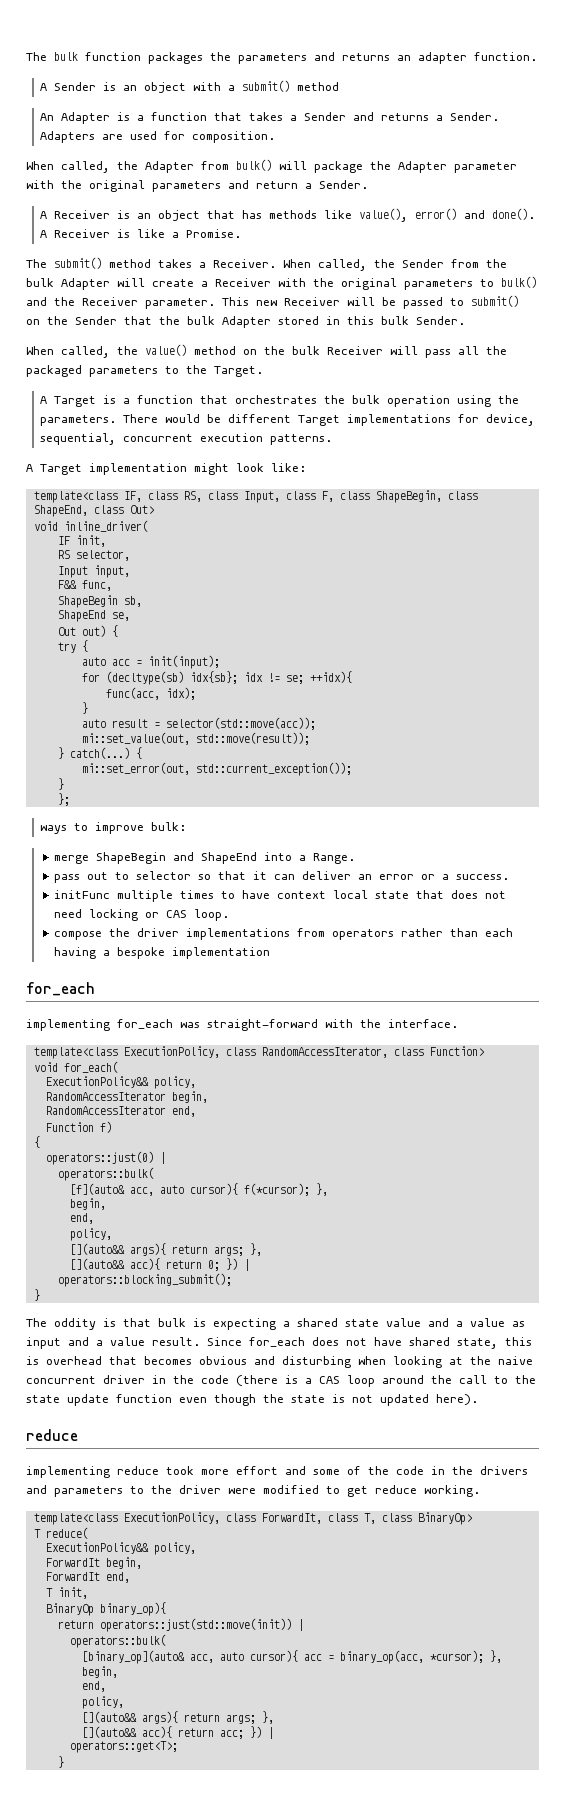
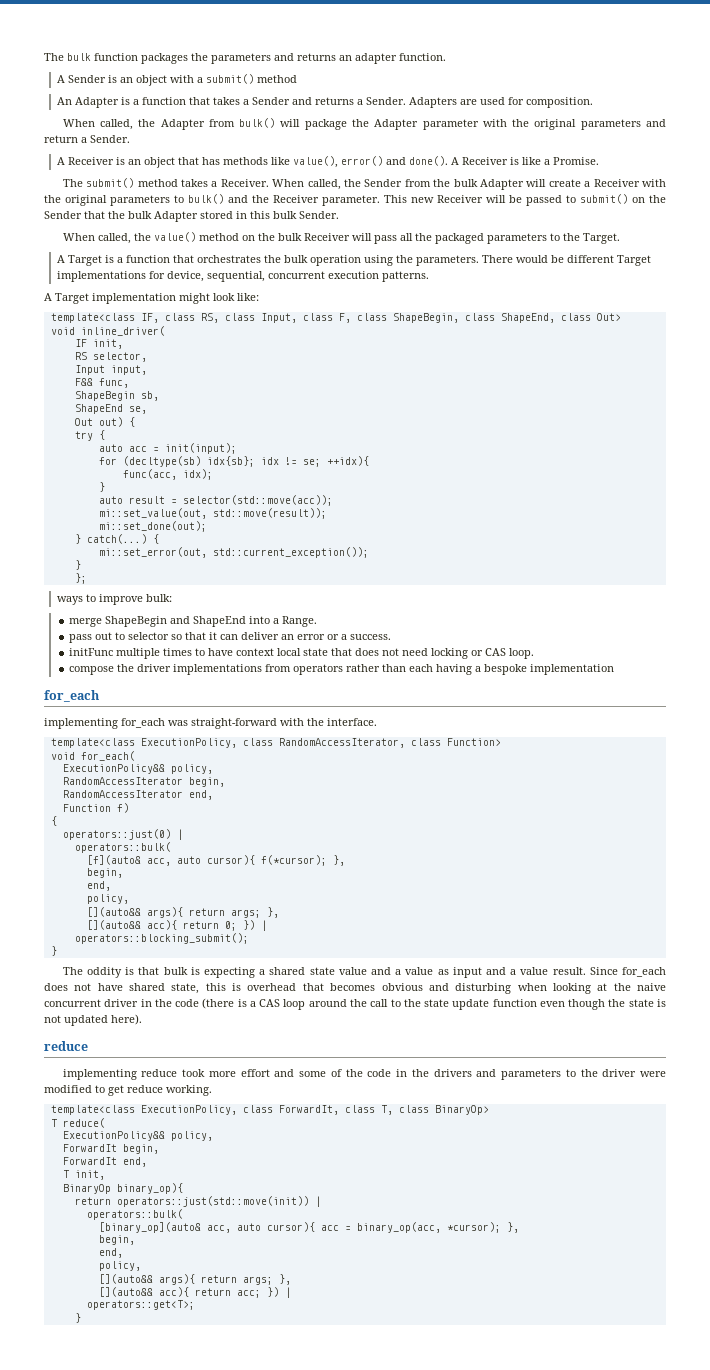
(310, 738) none -> [98,521,207,532] // mi::set_done(out);

